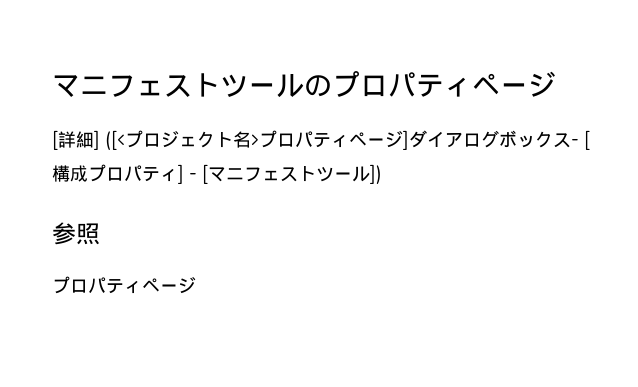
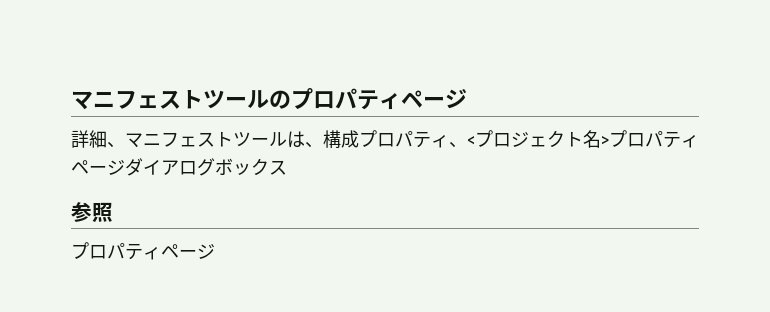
[52,130,125,151] [詳細] ([< -> [71,130,475,148] 詳細、マニフェストツールは、構成プロパティ、<
[403,130,409,150] ] -> (125, 167) none
[571,130,590,150] [52,164,382,185] - [構成プロパティ] - [マニフェストツール]) -> (287, 167) none

